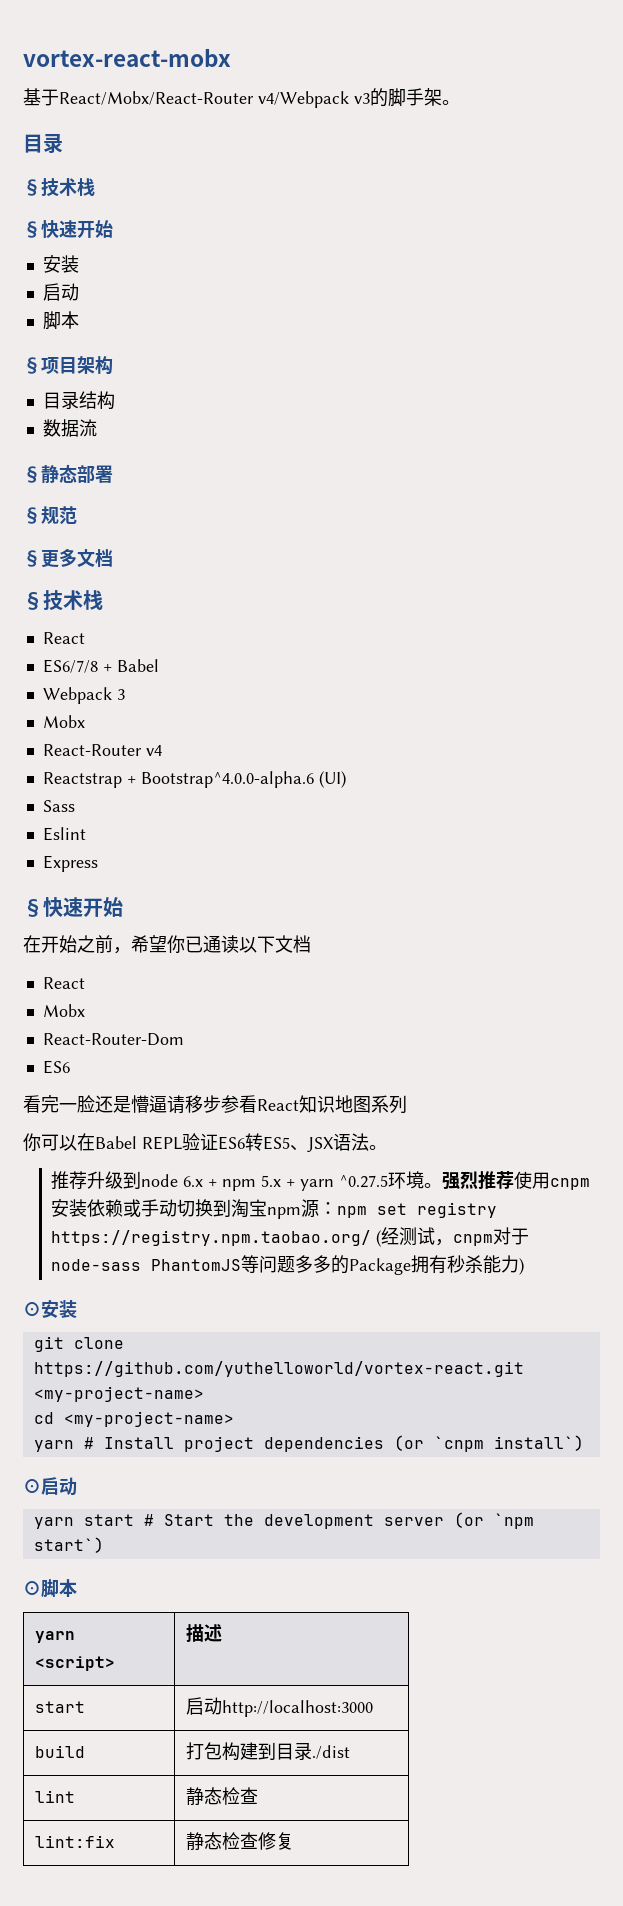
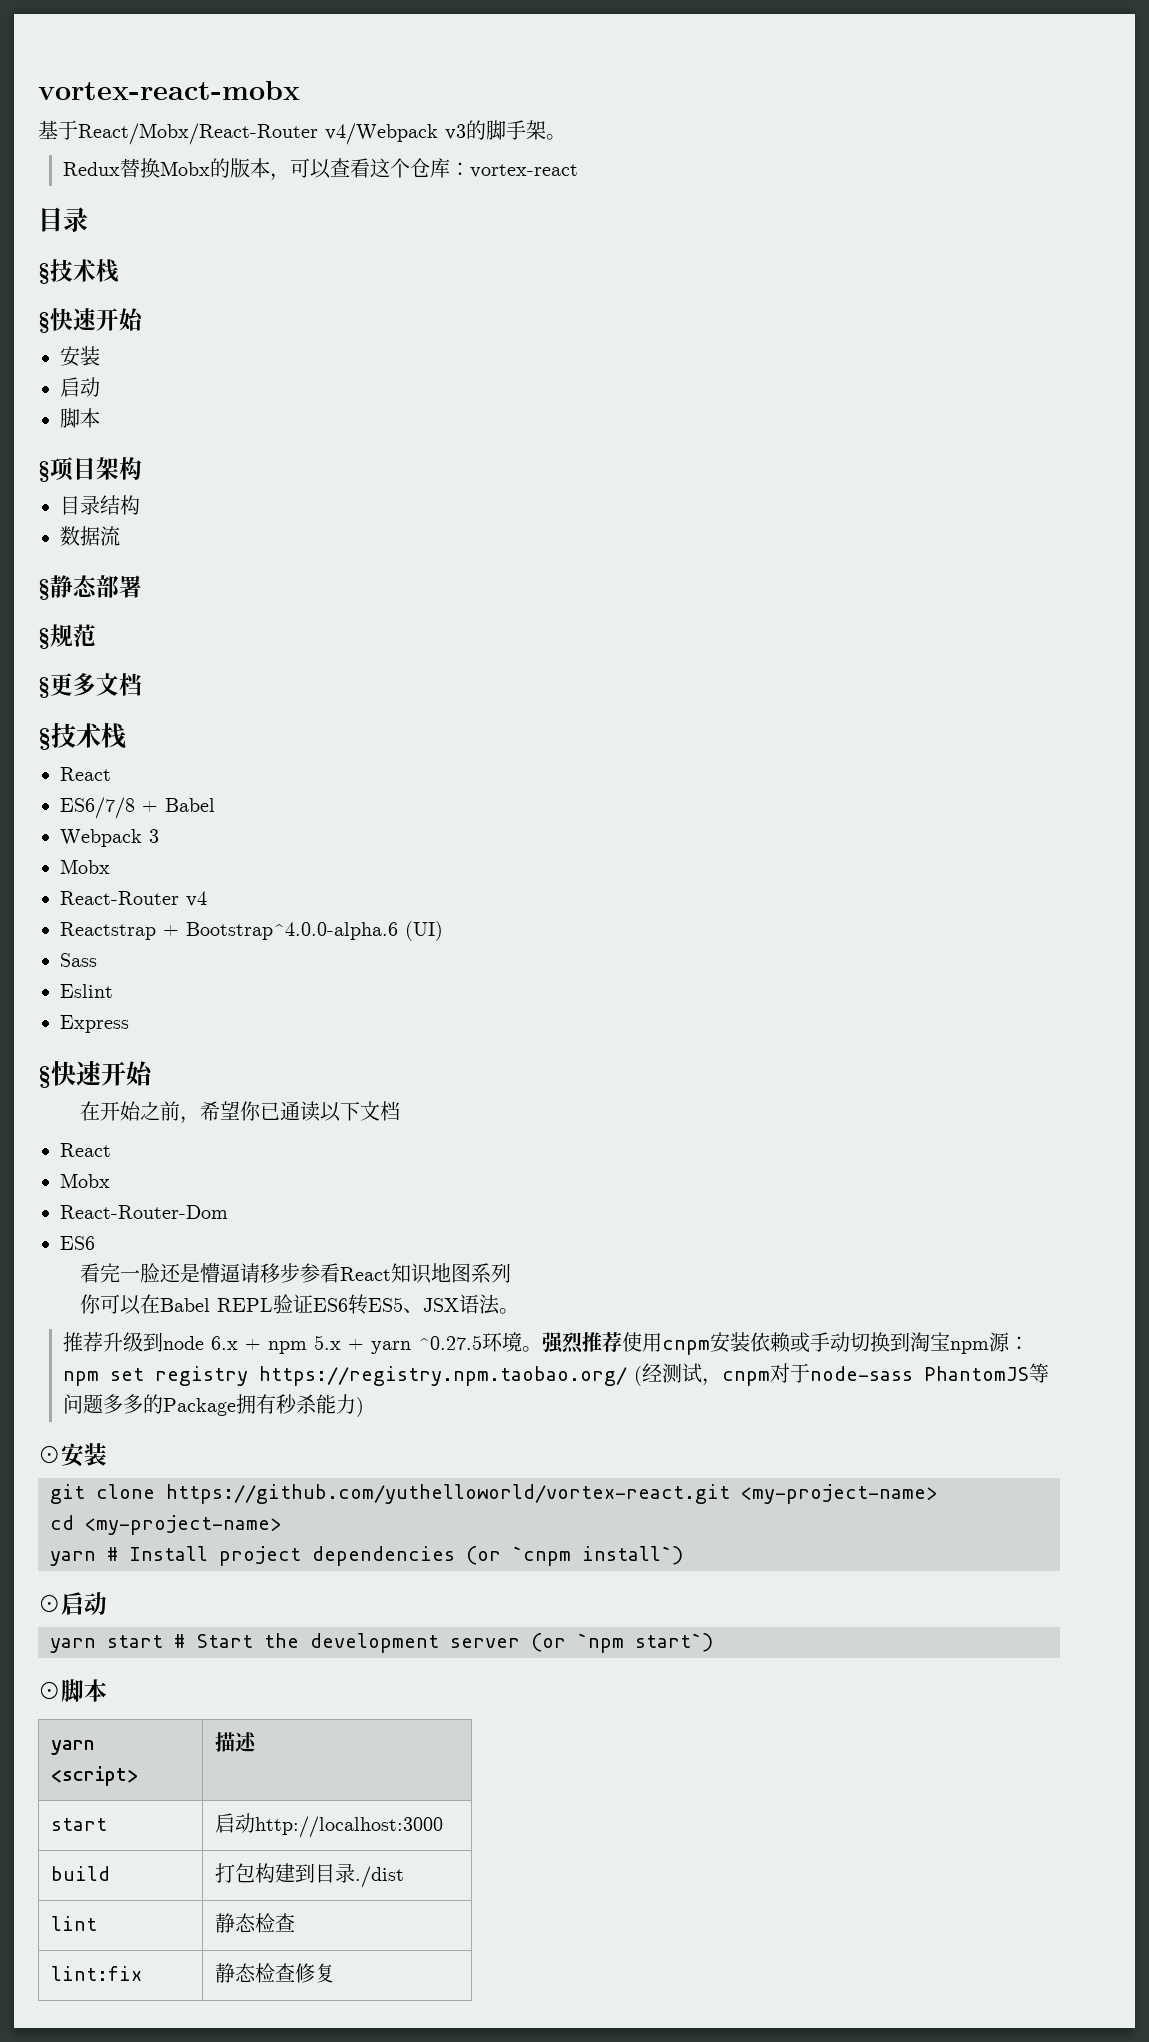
(460, 102) none -> [63,158,579,181] // Redux替换Mobx的版本，可以查看这个仓库：vortex-react

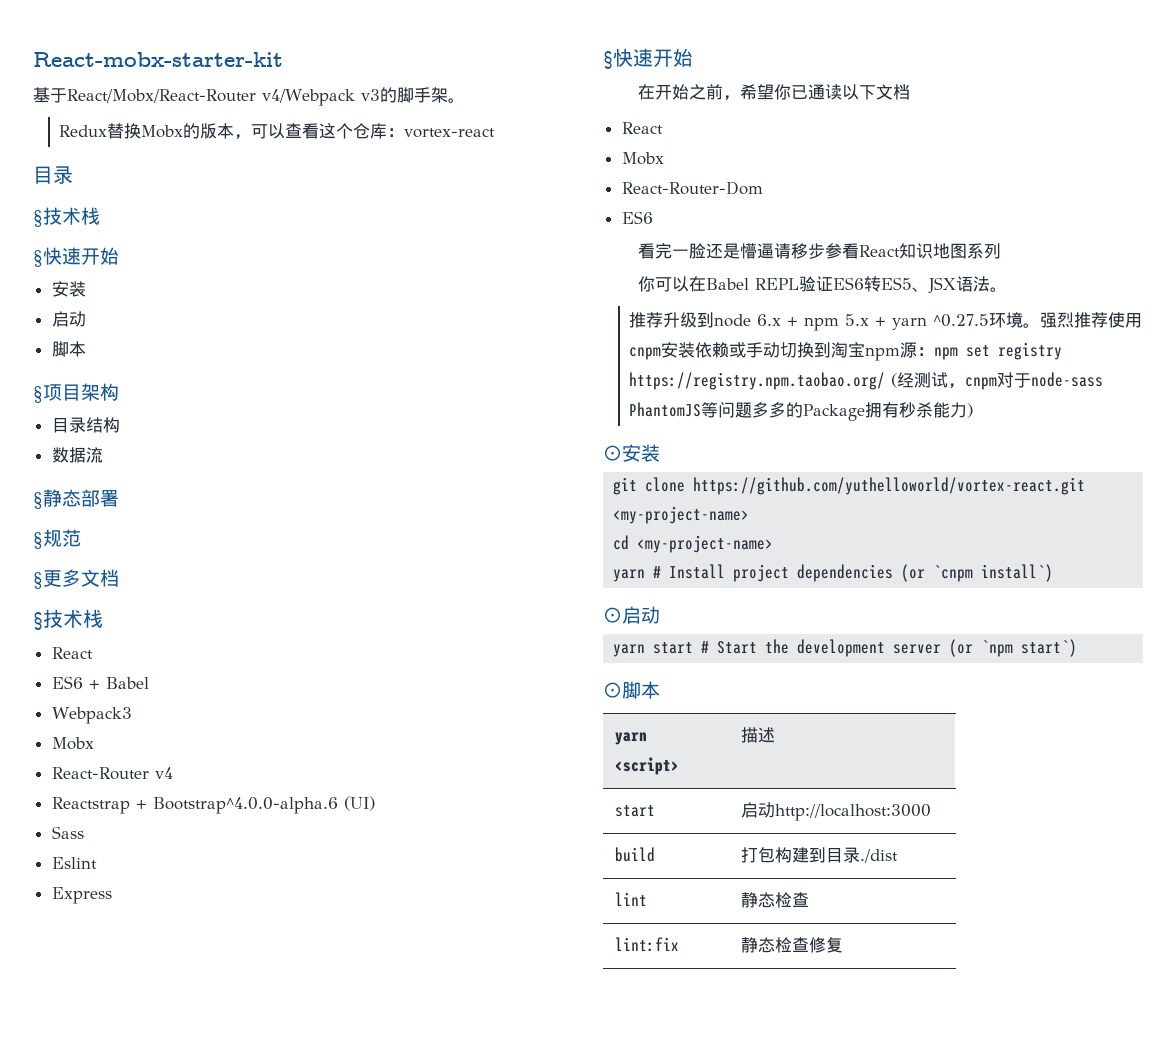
[38,81,300,100] vortex-react-mobx -> [33,52,283,67] React-mobx-starter-kit
[60,797,135,819] ES6/7/8 -> [51,676,83,689] ES6
[60,829,159,847] Webpack 3 -> [51,707,132,724] Webpack3

